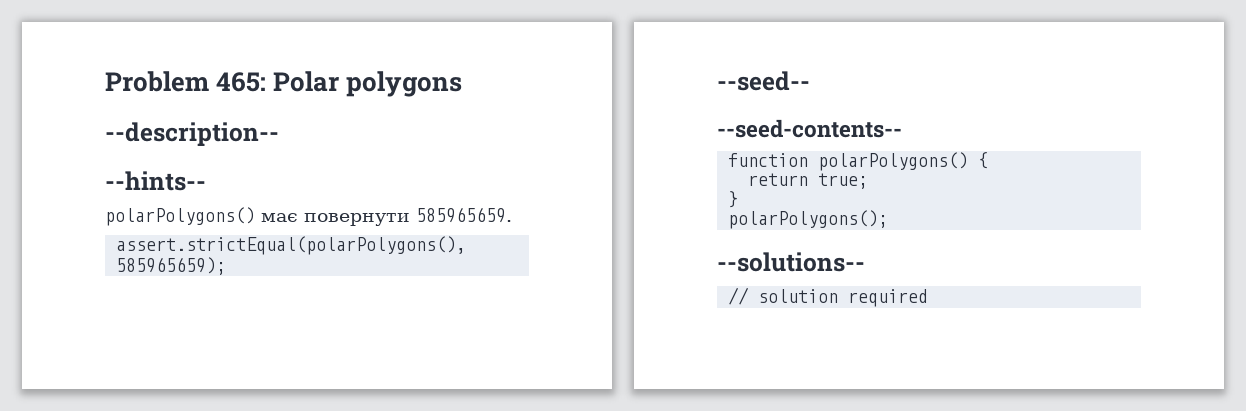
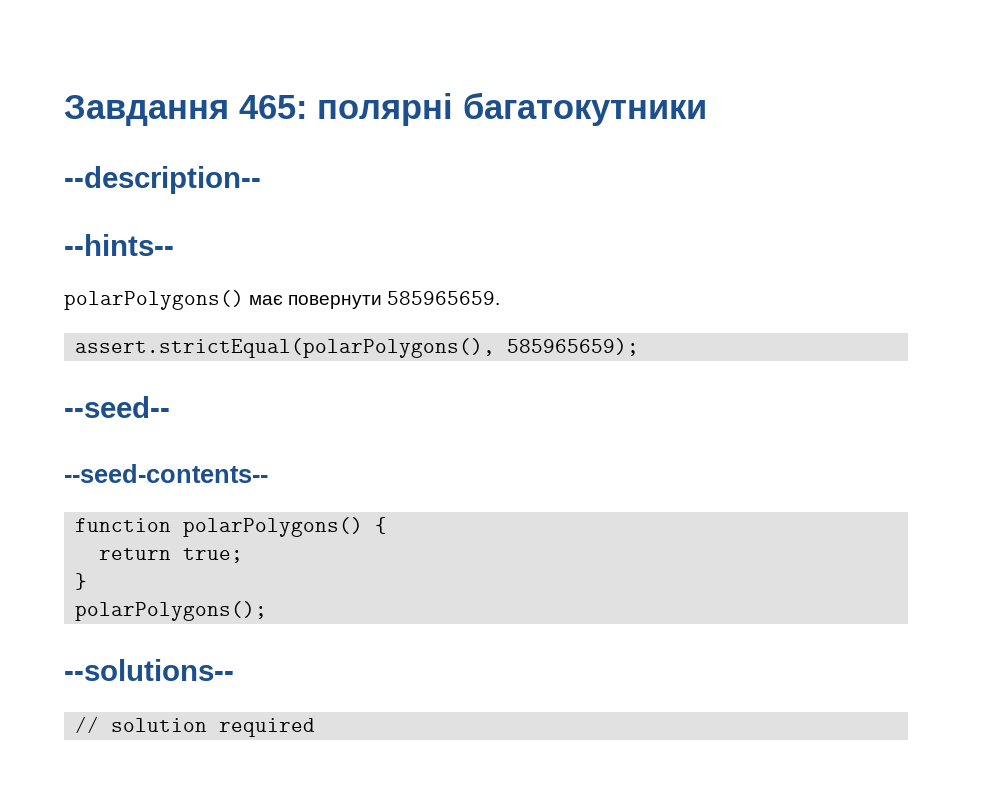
[105,71,463,97] Problem 465: Polar polygons -> [64,92,707,126] Завдання 465: полярні багатокутники

